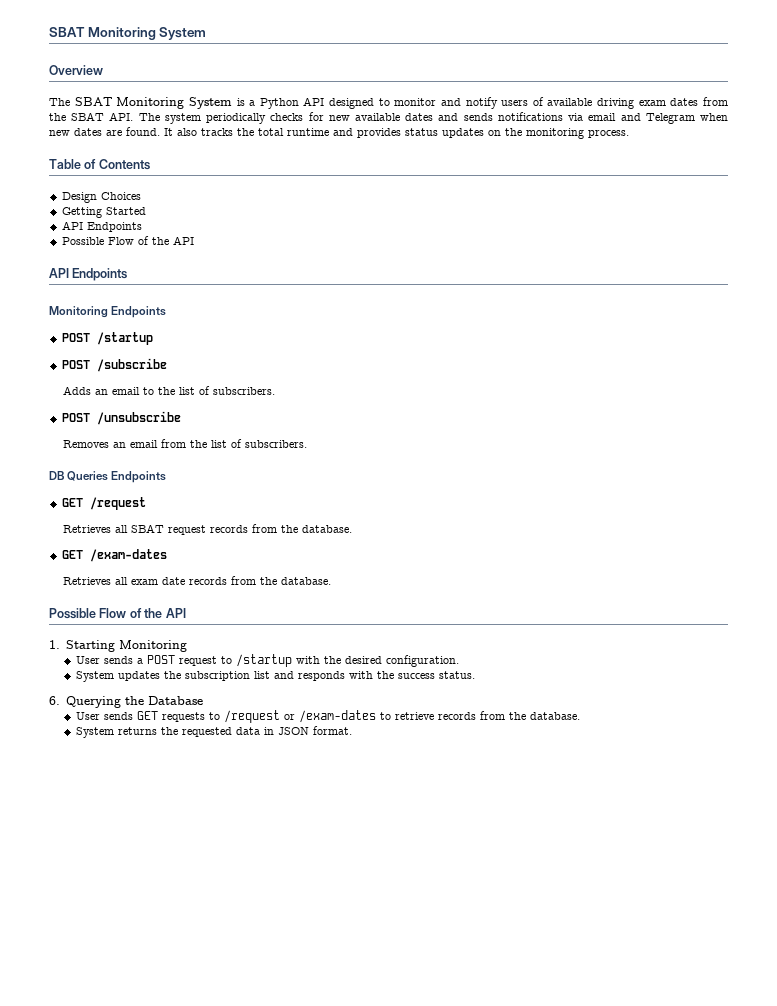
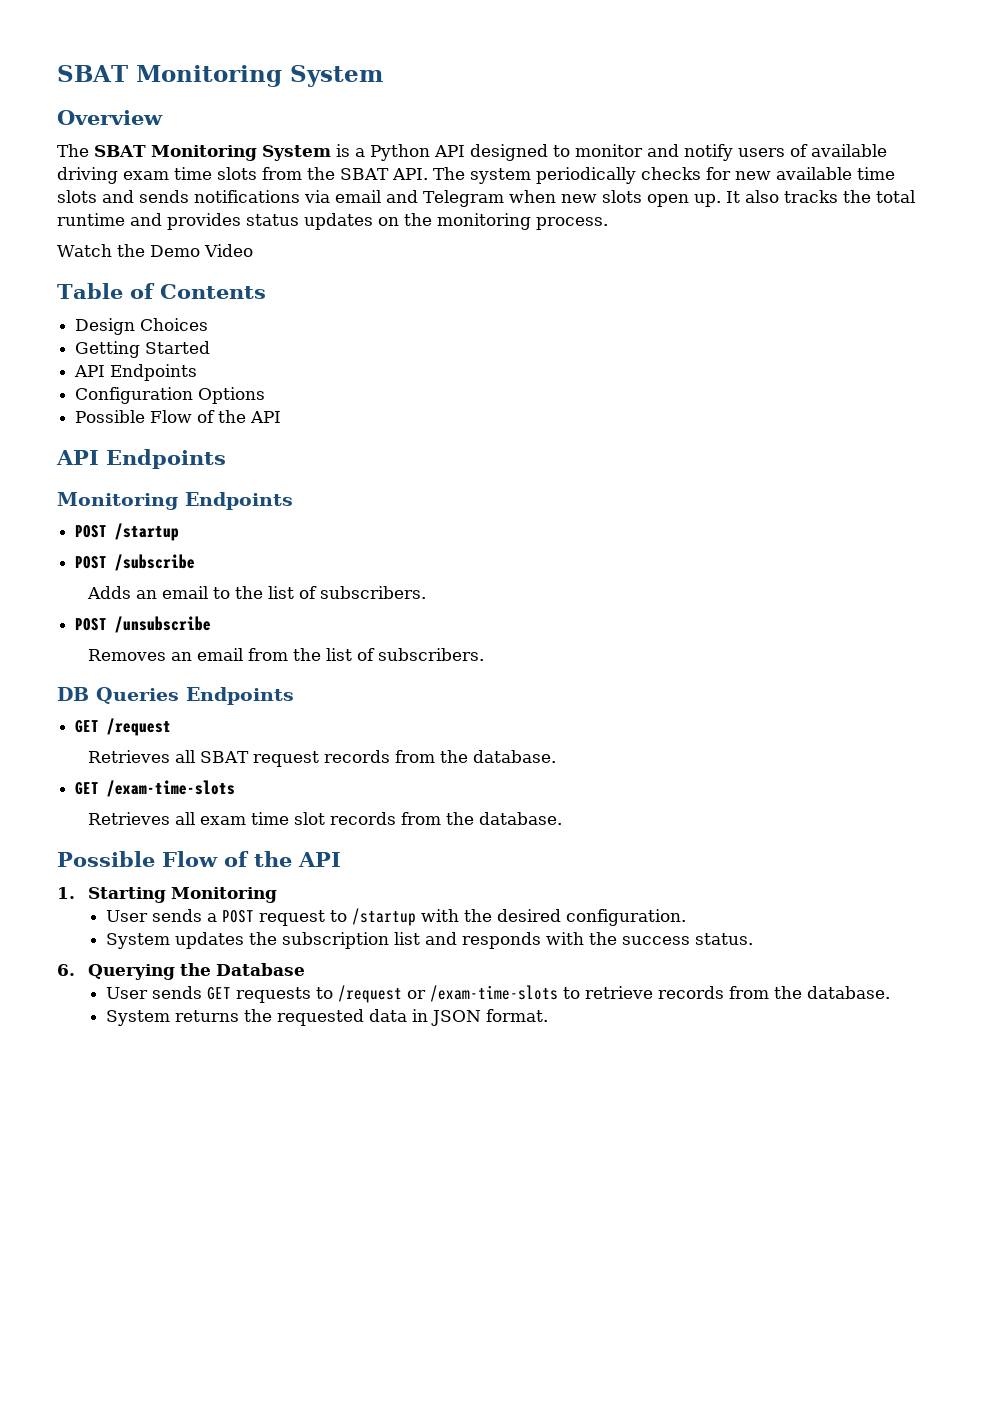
[670,98,699,106] dates -> [174,167,257,180] time slots
[405,113,434,121] dates -> [856,167,895,180] [57,190,97,203] time slots
[74,127,160,136] dates are found. -> [601,190,721,207] slots open up.
(629, 134) none -> [57,244,253,257] // Watch the Demo Video
(142, 227) none -> [75,387,266,404] // Configuration Options
[89,549,167,562] /exam-dates -> [107,780,236,797] /exam-time-slots
[161,577,185,585] date -> [250,812,325,825] time slot
[298,710,376,723] /exam-dates -> [429,985,558,1002] /exam-time-slots

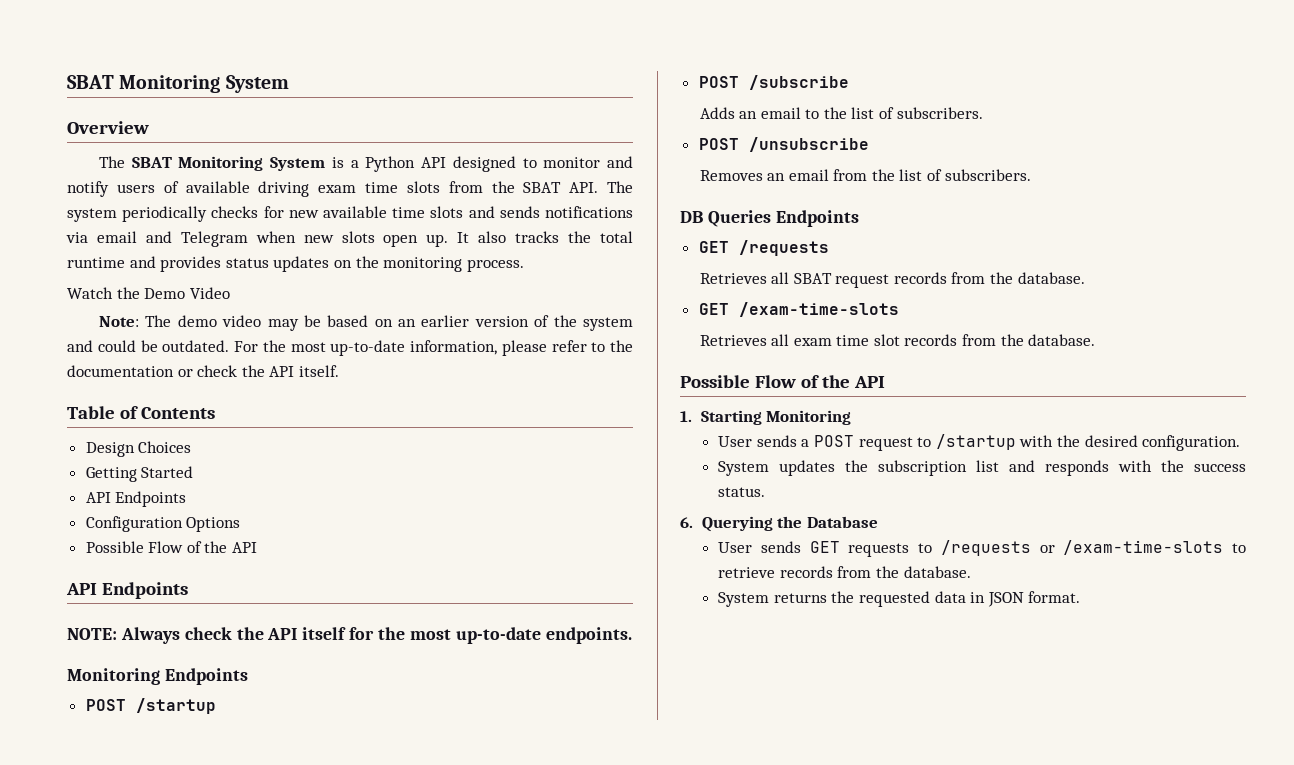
(253, 250) none -> [98,315,633,331] [67,340,633,356] [67,365,339,377] // Note: The demo video may be based on an earlier version of the system and could be outdated. For the most up-to-date information, please refer to the documentation or check the API itself.
(226, 459) none -> [67,627,632,644] // NOTE: Always check the API itself for the most up-to-date endpoints.
[107,718,172,736] /request -> [738,240,829,256] /requests
[337,985,402,1003] /request -> [940,540,1031,556] /requests

